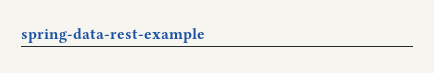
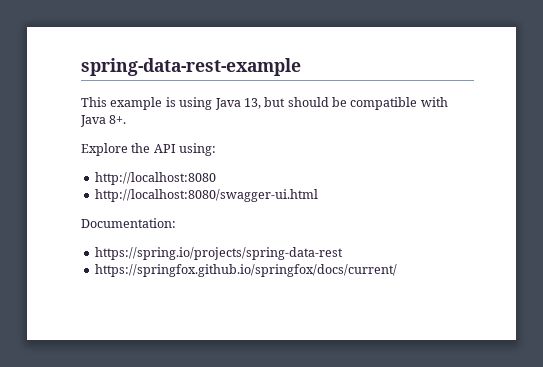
(205, 35) none -> [81,97,448,110] [80,115,127,127] [81,143,217,156] [94,172,216,185] [94,189,318,202] [81,218,176,228] [94,247,343,260] [94,264,397,277] // This example is using Java 13, but should be compatible with Java 8+. // Explore the API using: // http://localhost:8080 // http://localhost:8080/swagger-ui.html // Documentation: // https://spring.io/projects/spring-data-rest // https://springfox.github.io/springfox/docs/current/

